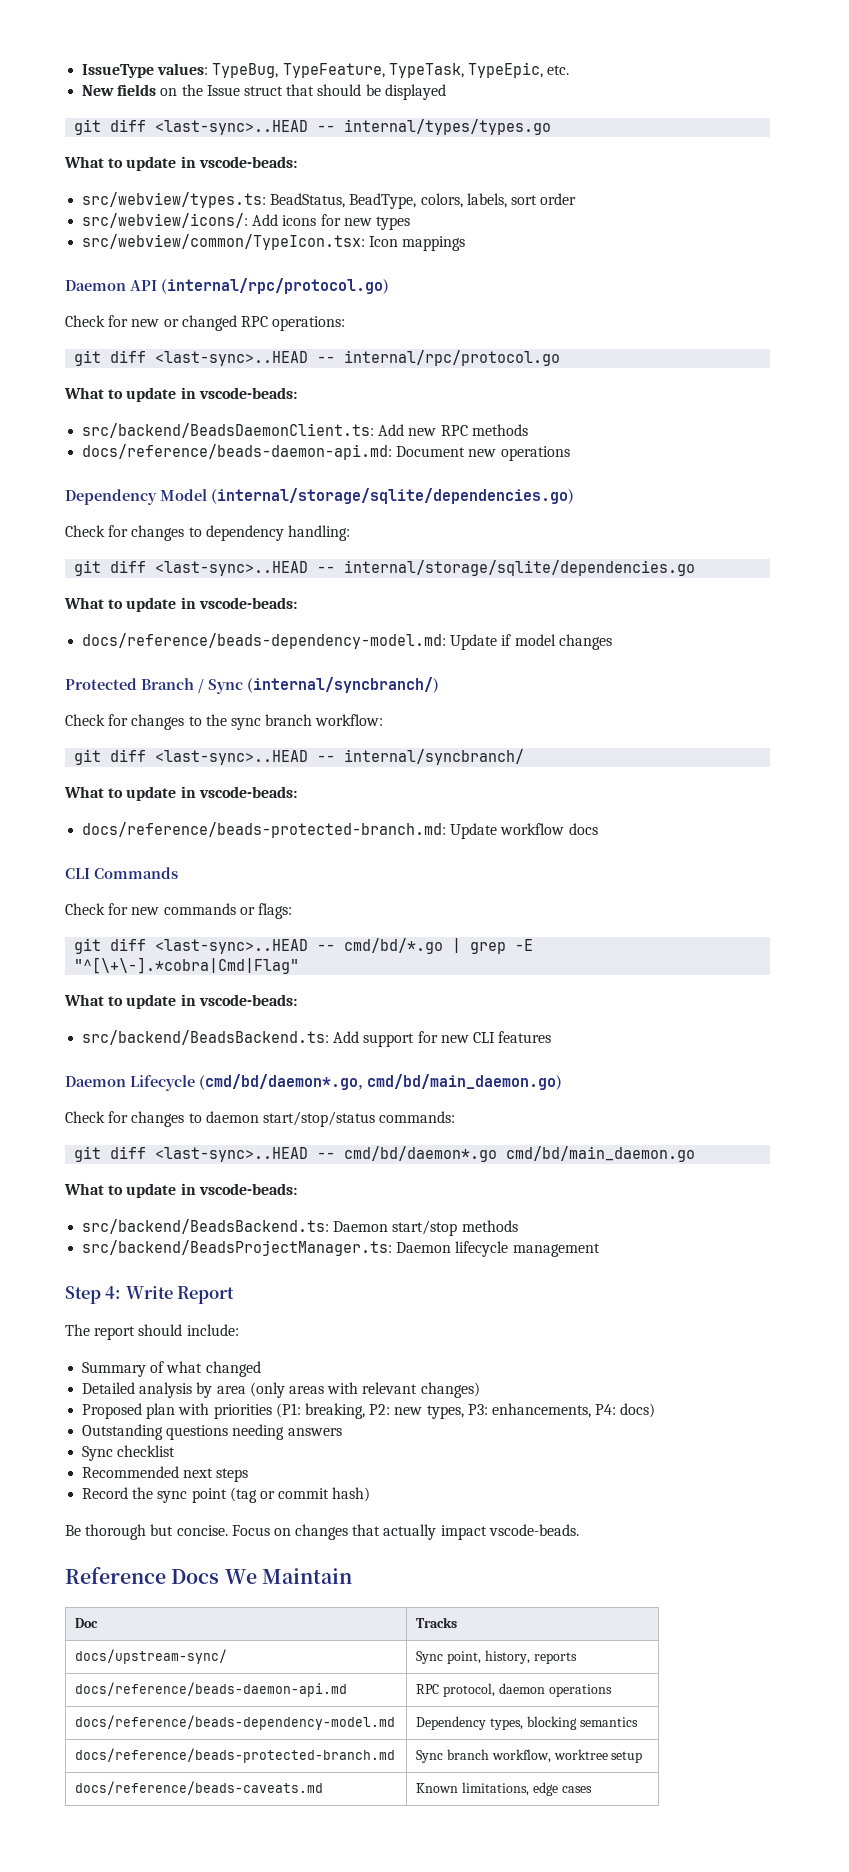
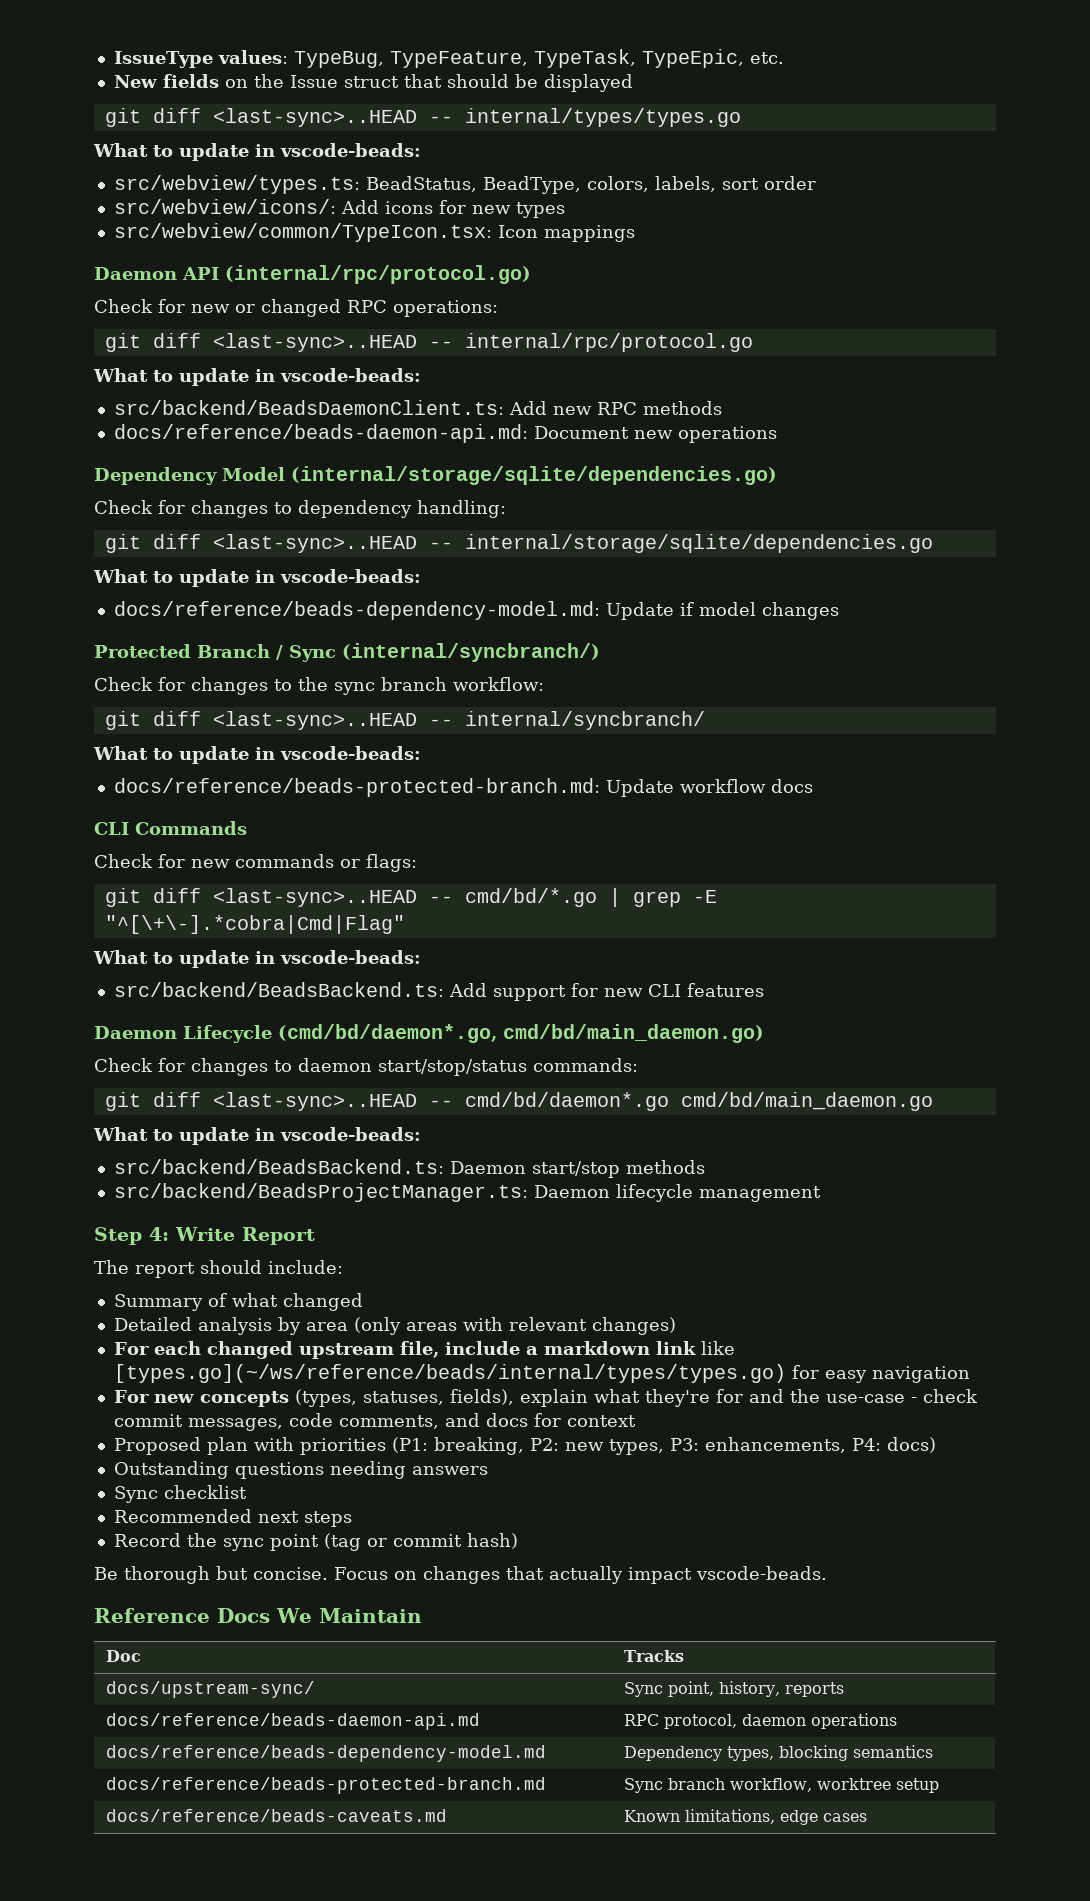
(480, 1390) none -> [113,1341,735,1359] [113,1364,970,1383] [113,1389,978,1407] [113,1413,636,1431] // For each changed upstream file, include a markdown link like [types.go](~/ws/reference/beads/internal/types/types.go) for easy navigation // For new concepts (types, statuses, fields), explain what they're for and the use-case - check commit messages, code comments, and docs for context

